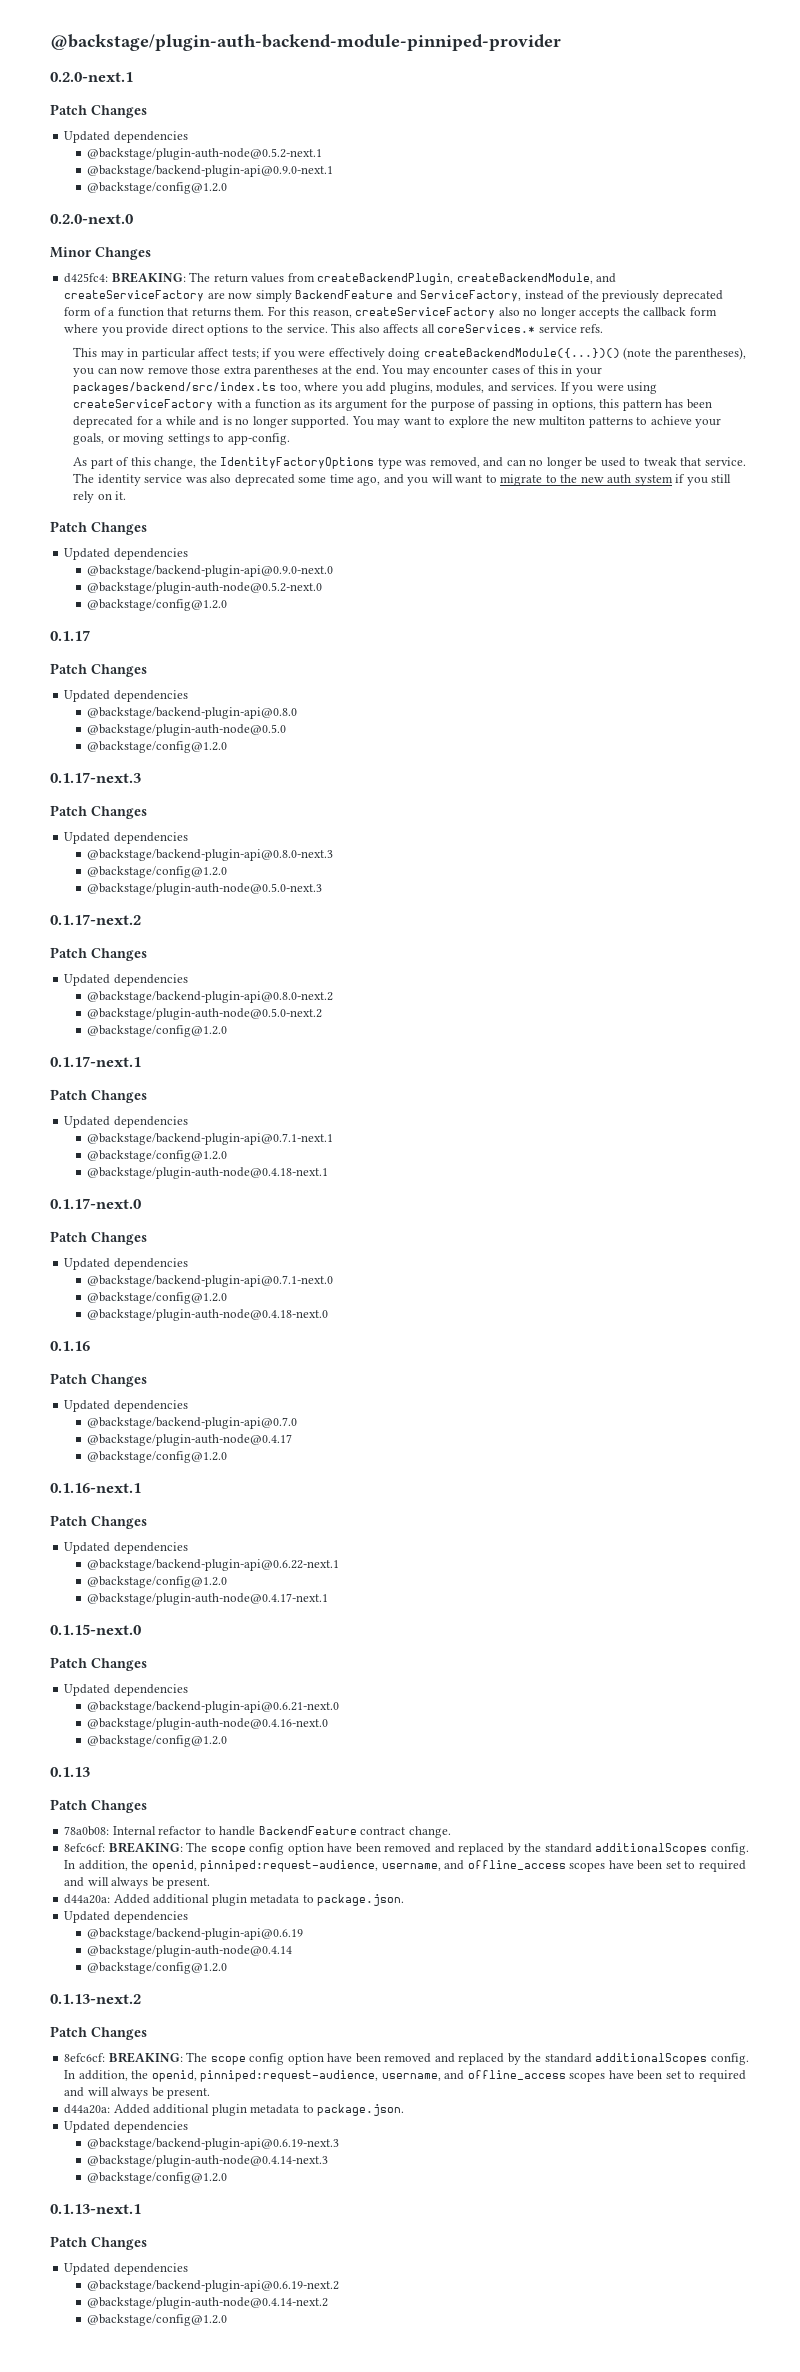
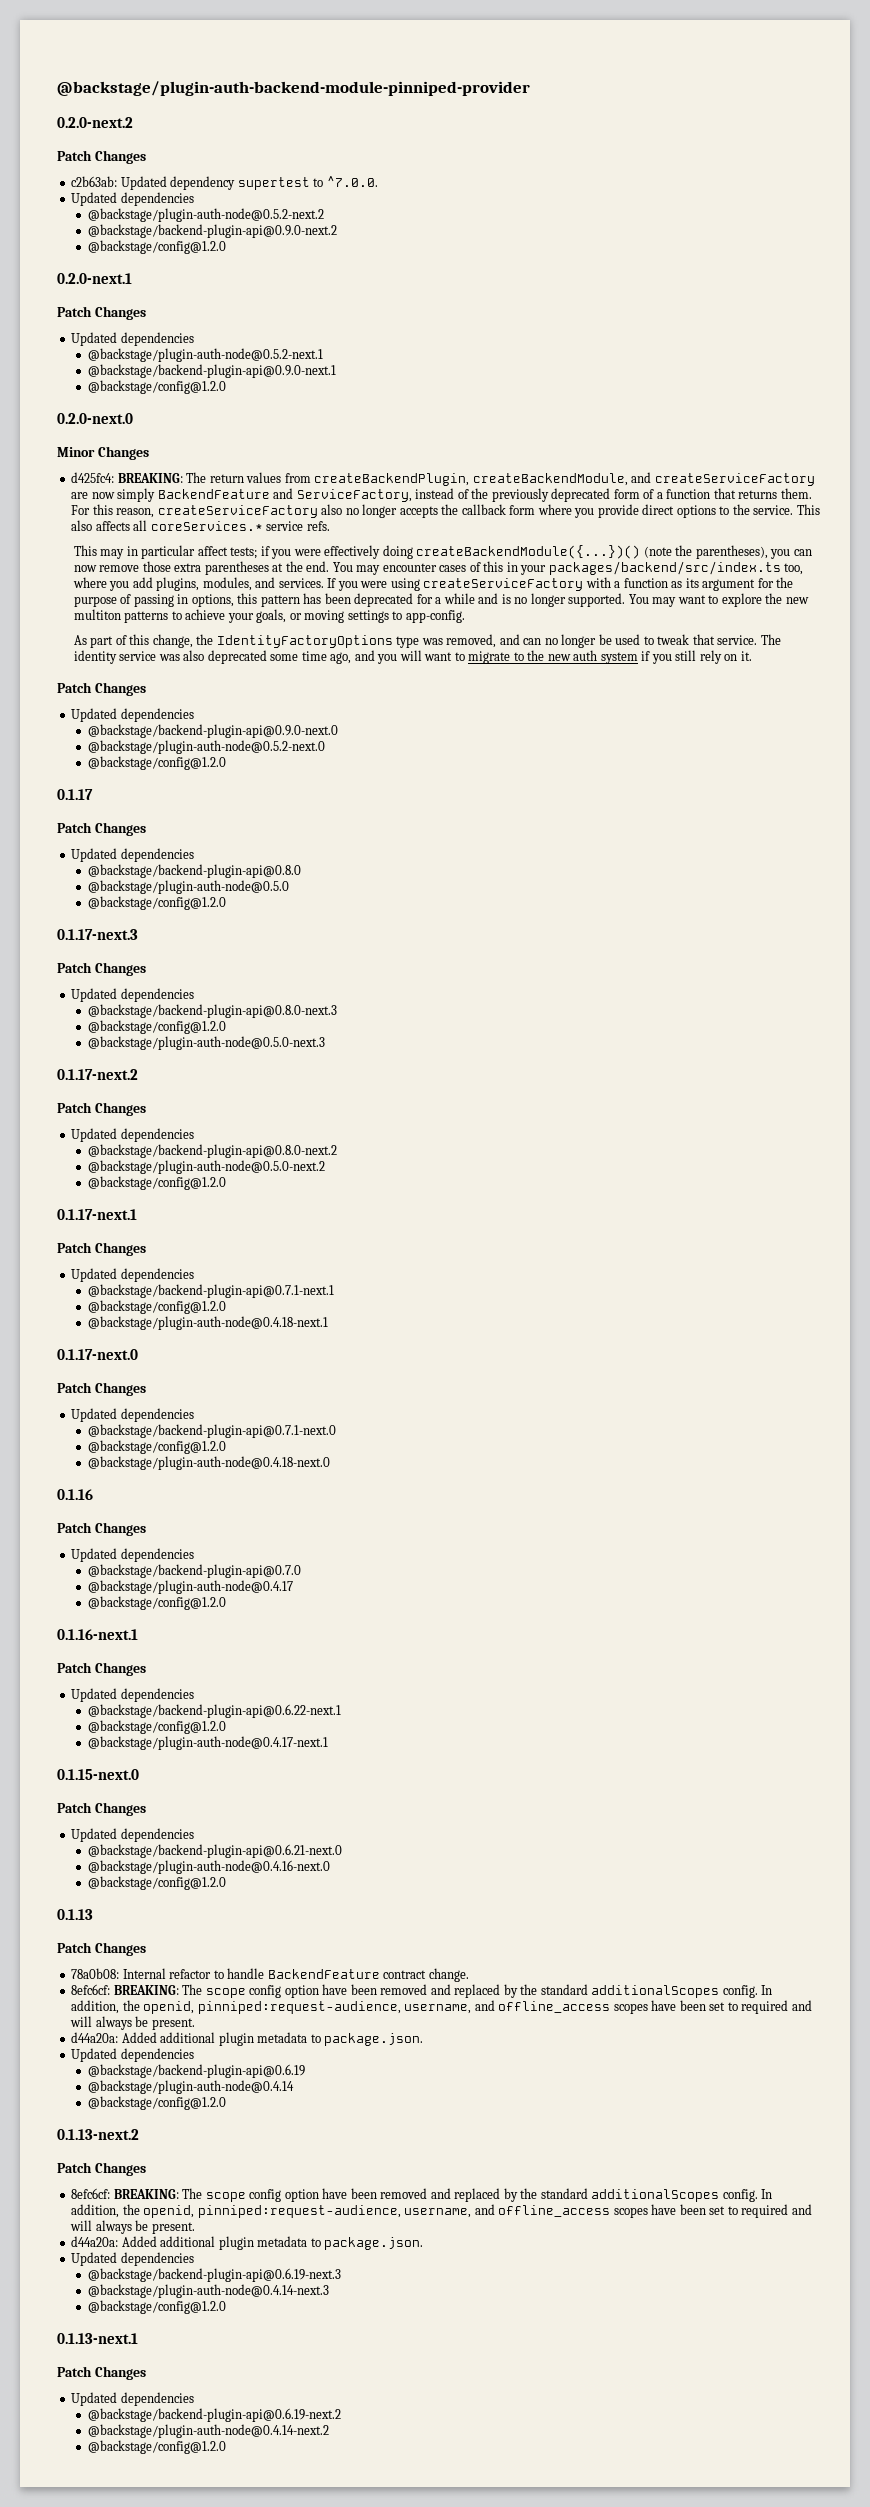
(561, 42) none -> [57,117,133,128] [57,150,146,164] [71,176,378,190] [71,192,194,206] [87,208,324,222] [87,224,337,238] [87,240,226,254] // 0.2.0-next.2 // Patch Changes // c2b63ab: Updated dependency supertest to ^7.0.0. // Updated dependencies // @backstage/plugin-auth-node@0.5.2-next.2 // @backstage/backend-plugin-api@0.9.0-next.2 // @backstage/config@1.2.0

